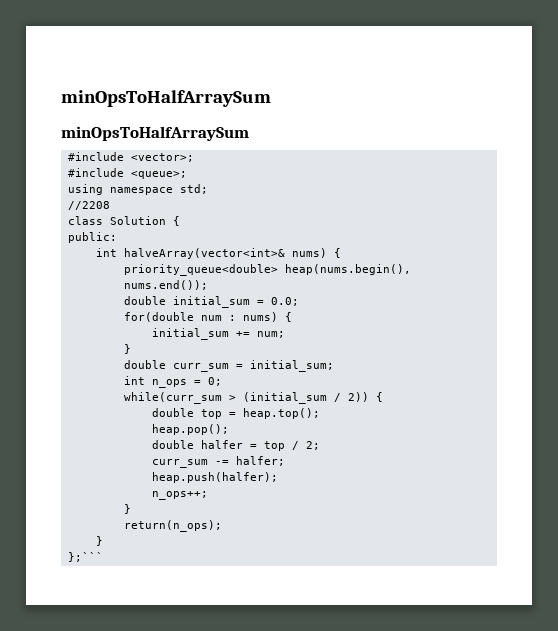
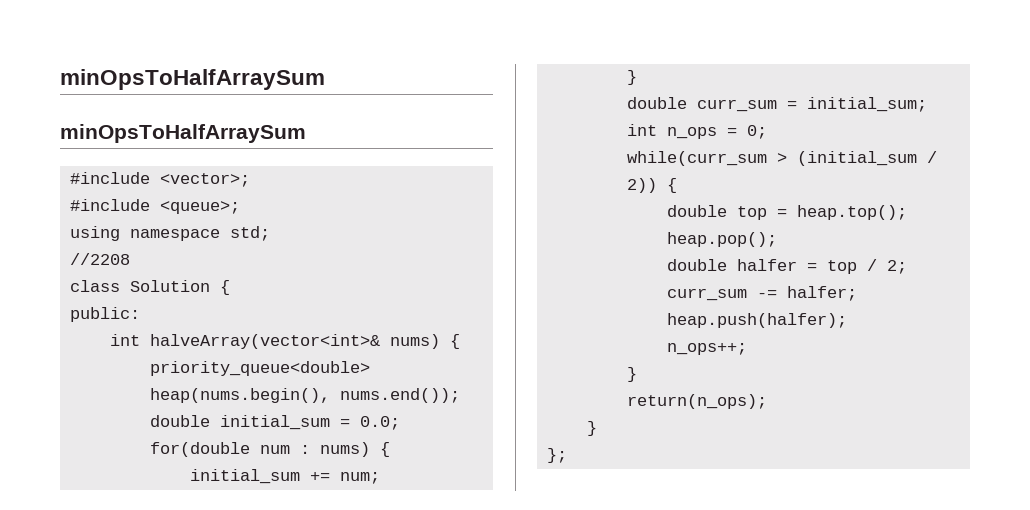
[68,552,104,562] };``` -> [546,448,567,463] };

